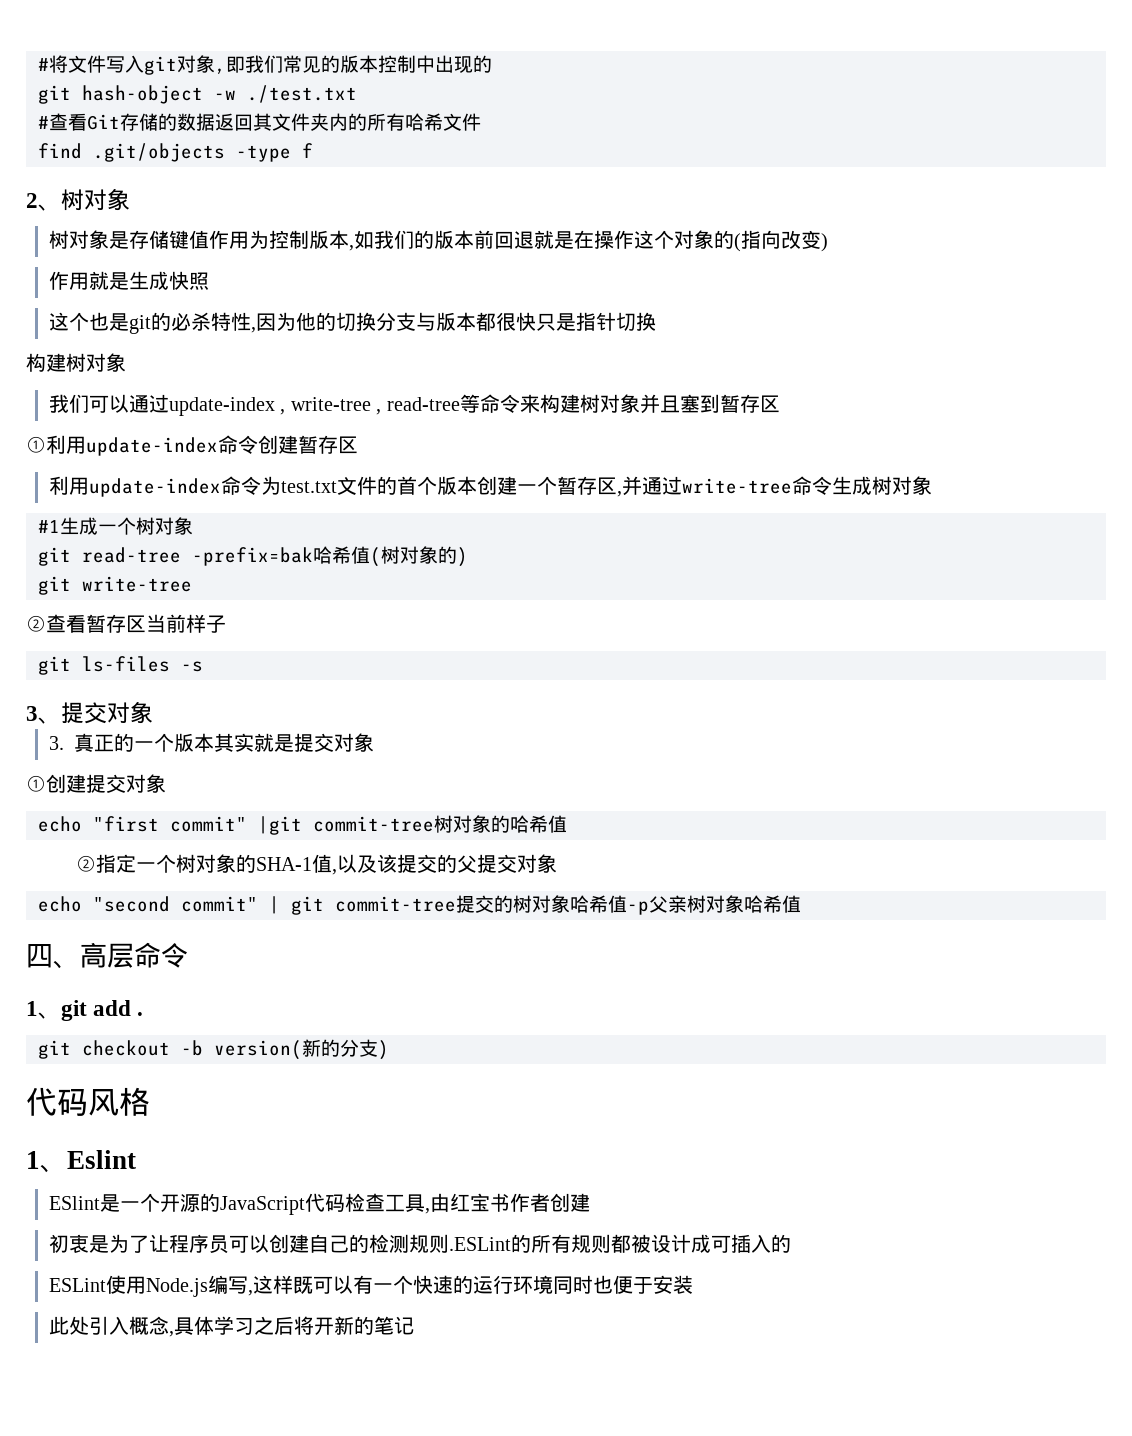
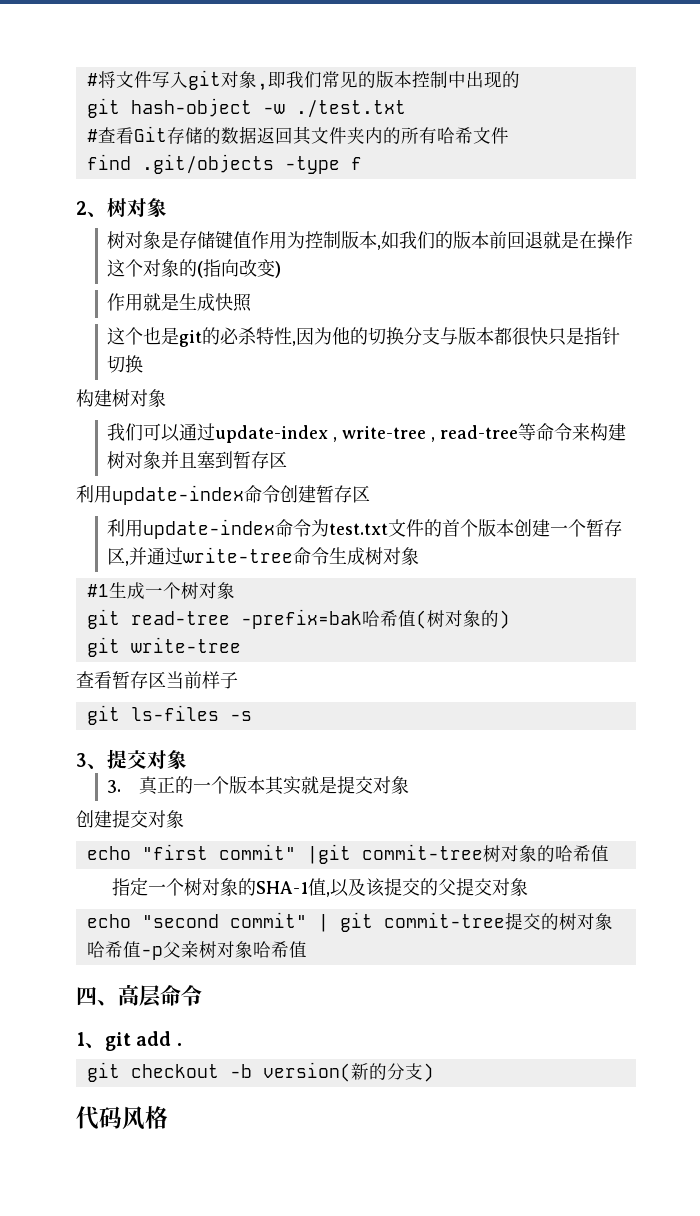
[26,436,46,453] ① -> (288, 460) none
[26,615,46,632] ② -> (241, 645) none
[26,775,46,792] ① -> (409, 785) none
[76,855,97,872] ② -> (609, 853) none
[26,1150,136,1173] [49,1193,591,1215] [49,1234,792,1254] [49,1275,694,1297] [49,1316,415,1337] // 1、Eslint // ESlint是一个开源的JavaScript代码检查工具,由红宝书作者创建 // 初衷是为了让程序员可以创建自己的检测规则.ESLint的所有规则都被设计成可插入的 // ESLint使用Node.js编写,这样既可以有一个快速的运行环境同时也便于安装 // 此处引入概念,具体学习之后将开新的笔记 -> (168, 1117) none

